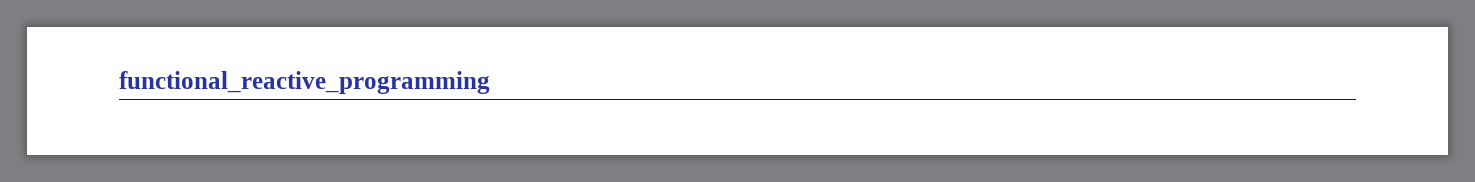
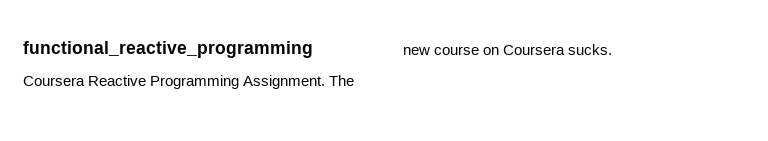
(490, 82) none -> [23,75,355,89] [403,44,613,55] // Coursera Reactive Programming Assignment. The new course on Coursera sucks.

